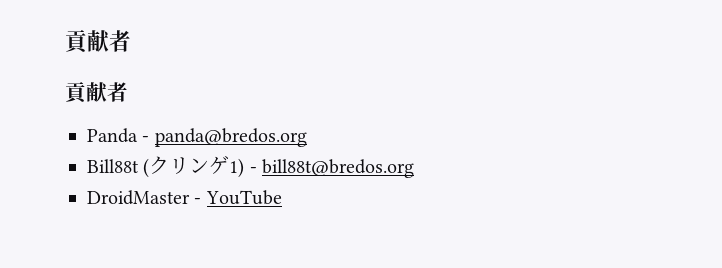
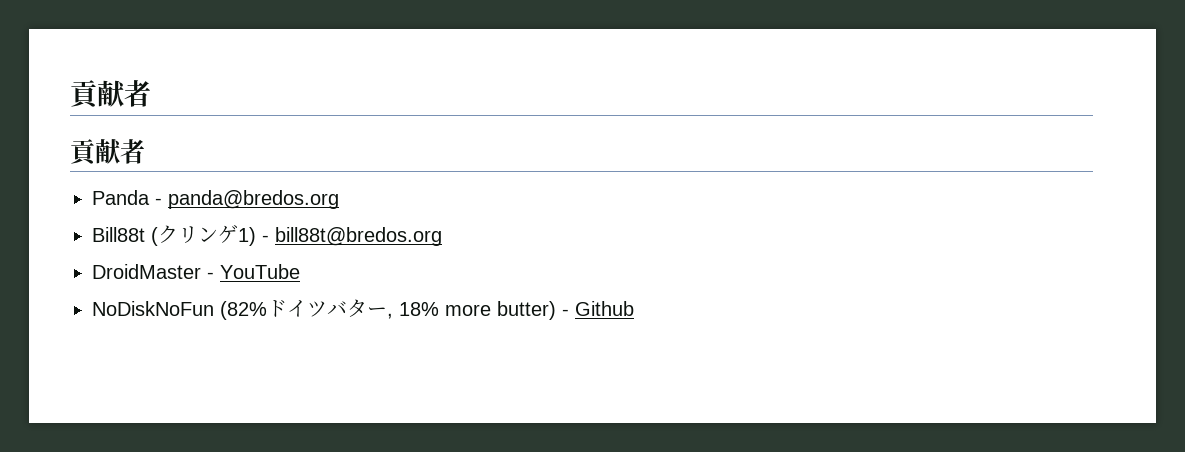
(282, 197) none -> [92,299,634,320] // NoDiskNoFun (82%ドイツバター, 18% more butter) - Github

